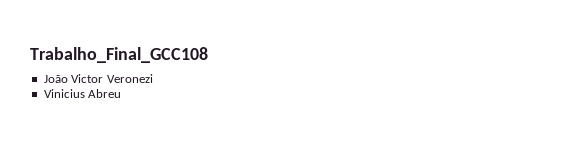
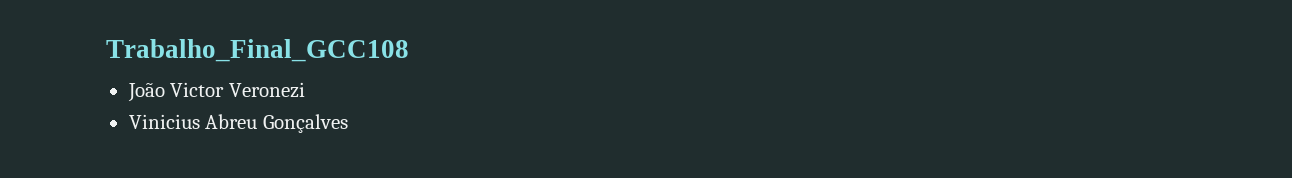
(122, 93) none -> [262,114,348,133] Gonçalves

